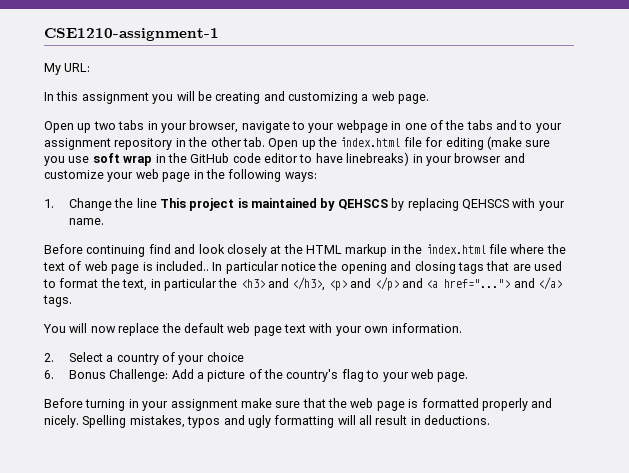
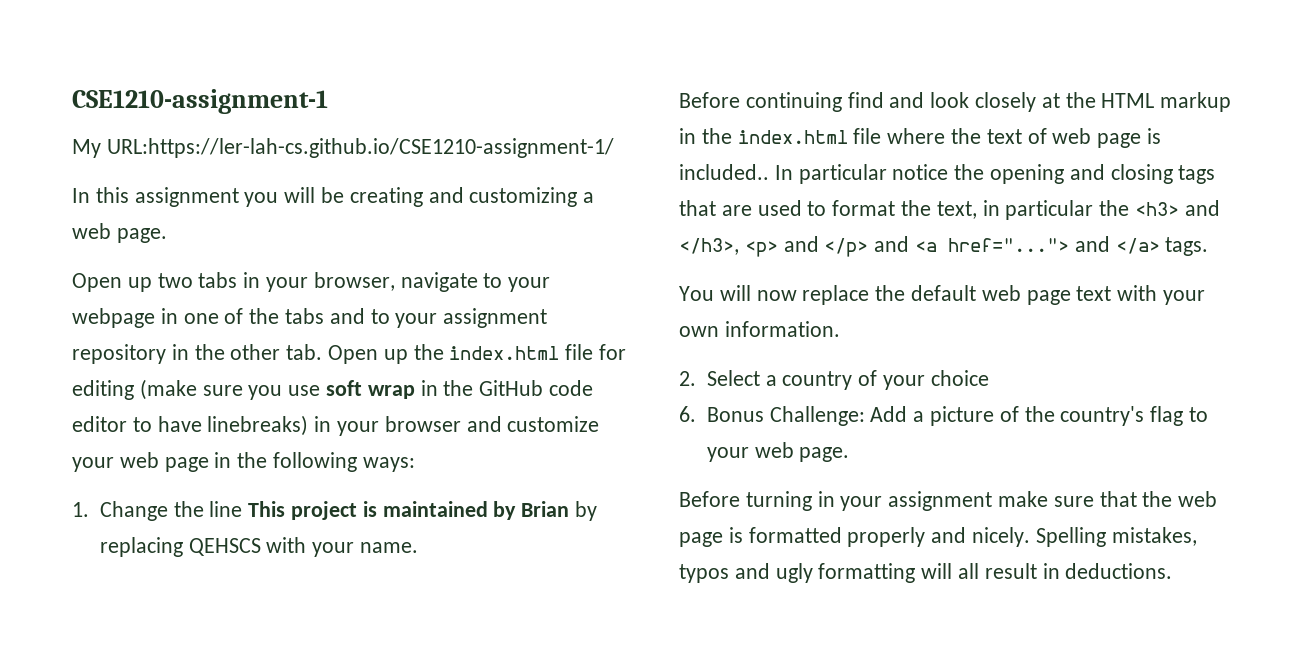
[64,63,91,72] URL: -> [106,138,614,158] URL:https://ler-lah-cs.github.io/CSE1210-assignment-1/
[337,199,388,210] QEHSCS -> [521,501,570,517] Brian

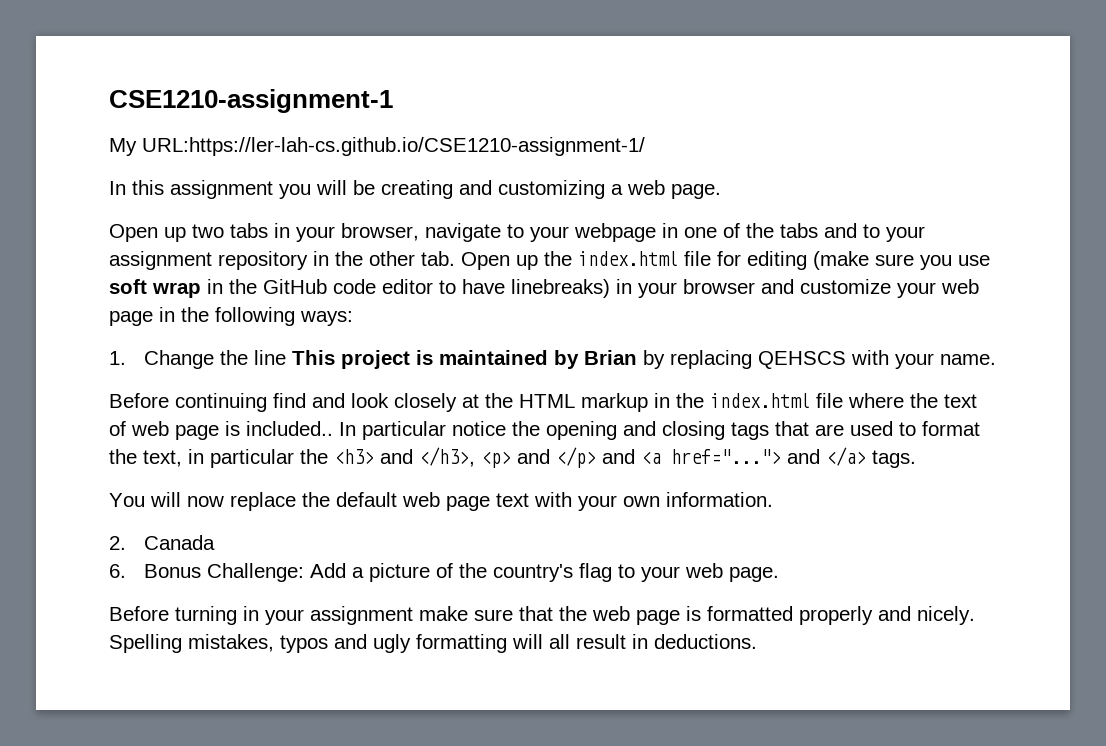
[706,370,989,390] Select a country of your choice -> [143,535,215,550] Canada

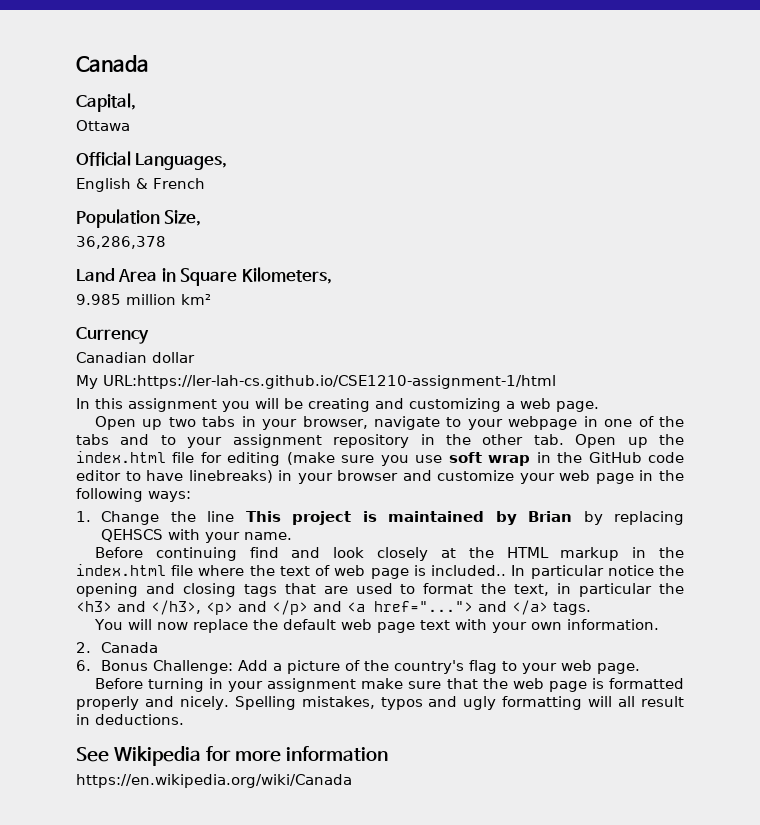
[109,89,393,113] CSE1210-assignment-1 -> [76,55,149,72] [76,93,136,112] [76,120,130,131] [76,151,228,170] [76,178,205,192] [76,209,202,228] [76,236,166,249] [76,267,332,286] [76,294,211,305] [76,327,149,344] [76,352,195,363] Canada // Capital, // Ottawa // Official Languages, // English & French // Population Size, // 36,286,378 // Land Area in Square Kilometers, // 9.985 million km² // Currency // Canadian dollar
[142,137,645,156] URL:https://ler-lah-cs.github.io/CSE1210-assignment-1/ -> [103,375,556,389] URL:https://ler-lah-cs.github.io/CSE1210-assignment-1/html
(757, 641) none -> [76,746,388,766] [76,774,352,788] // See Wikipedia for more information // https://en.wikipedia.org/wiki/Canada

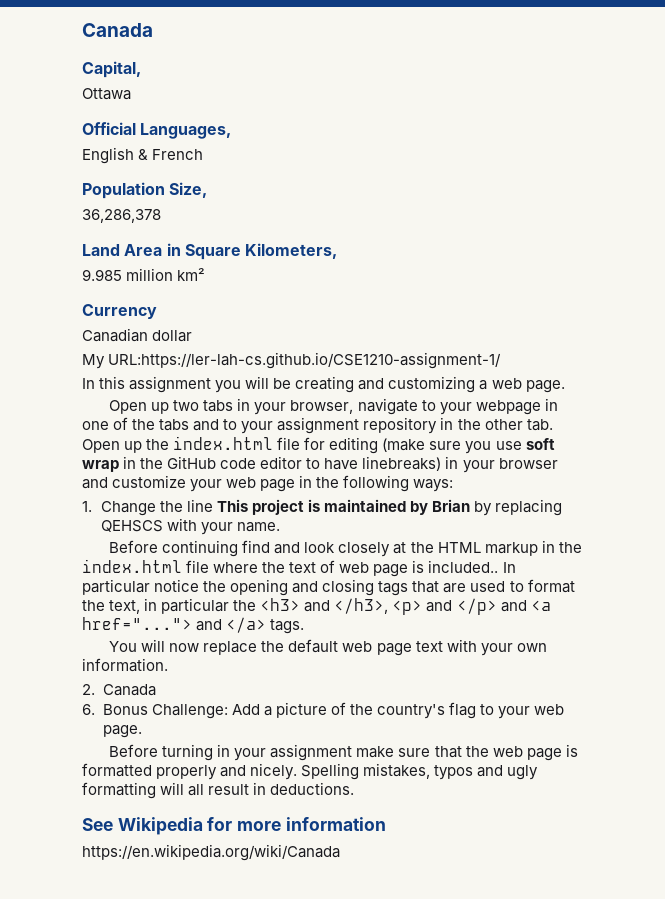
[103,375,556,389] URL:https://ler-lah-cs.github.io/CSE1210-assignment-1/html -> [108,352,502,369] URL:https://ler-lah-cs.github.io/CSE1210-assignment-1/

